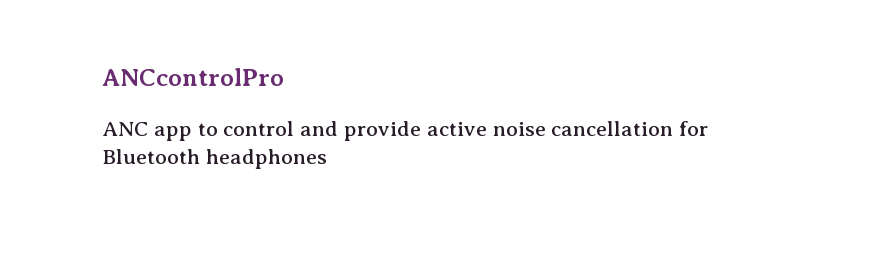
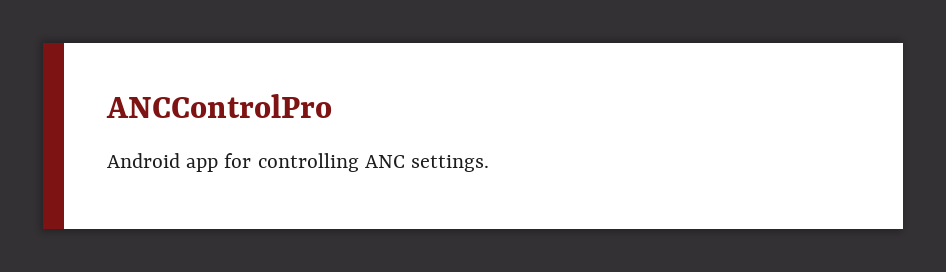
[102,68,284,86] [102,121,709,141] [102,149,327,169] ANCcontrolPro // ANC app to control and provide active noise cancellation for Bluetooth headphones -> [106,94,332,118] [107,153,490,172] ANCControlPro // Android app for controlling ANC settings.

